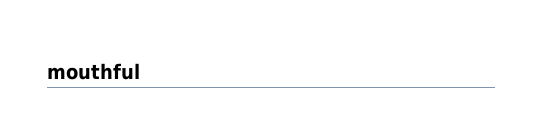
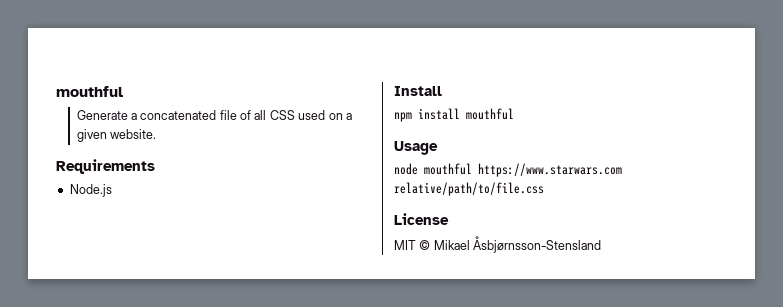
[47,63,140,80] mouthful -> [56,86,123,97] [76,110,352,120] [76,129,156,142] [56,159,155,174] [69,184,112,197] [394,86,442,96] [394,108,514,122] [394,141,438,155] [394,163,622,177] [394,182,544,196] [394,213,449,225] [394,236,602,253] mouthful // Generate a concatenated file of all CSS used on a given website. // Requirements // Node.js // Install // npm install mouthful // Usage // node mouthful https://www.starwars.com relative/path/to/file.css // License // MIT © Mikael Åsbjørnsson-Stensland

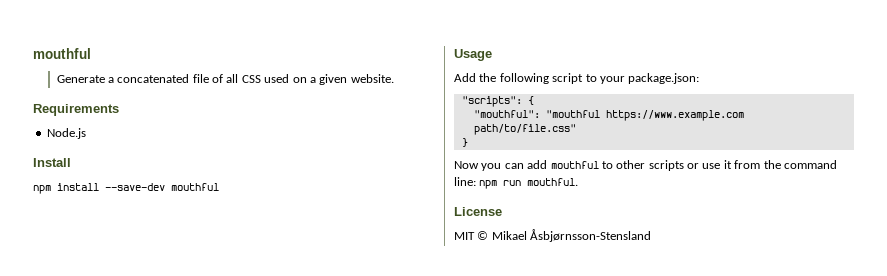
(460, 114) none -> [105,183,165,191] --save-dev
[394,163,622,177] [394,182,544,196] node mouthful https://www.starwars.com relative/path/to/file.css -> [454,73,700,84] [461,96,534,107] [473,110,744,121] [473,124,576,135] [461,138,468,147] [454,160,837,171] [454,177,579,189] Add the following script to your package.json: // "scripts": { // "mouthful": "mouthful https://www.example.com path/to/file.css" // } // Now you can add mouthful to other scripts or use it from the command line: npm run mouthful.

